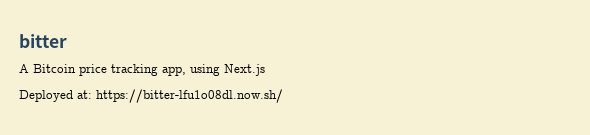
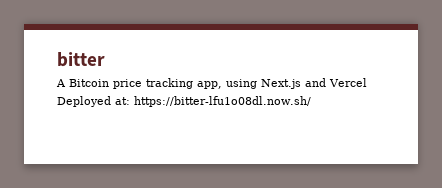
(265, 70) none -> [305,78,367,87] and Vercel

